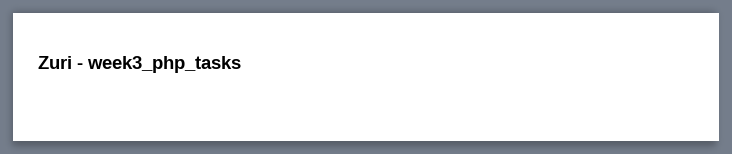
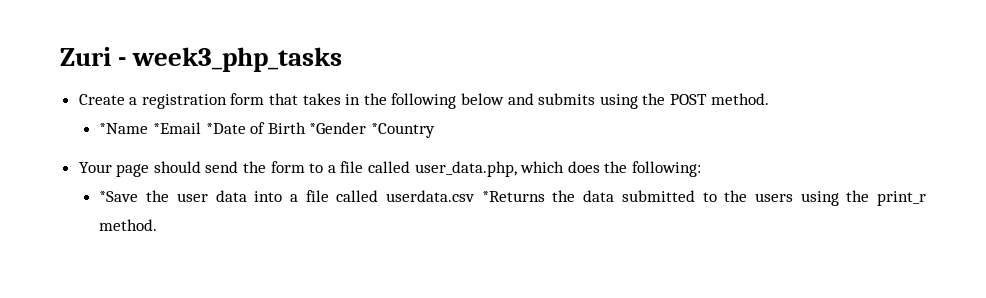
(241, 64) none -> [78,93,769,109] [99,122,435,138] [78,161,701,177] [99,190,926,206] [99,219,158,231] // Create a registration form that takes in the following below and submits using the POST method. // *Name *Email *Date of Birth *Gender *Country // Your page should send the form to a file called user_data.php, which does the following: // *Save the user data into a file called userdata.csv *Returns the data submitted to the users using the print_r method.

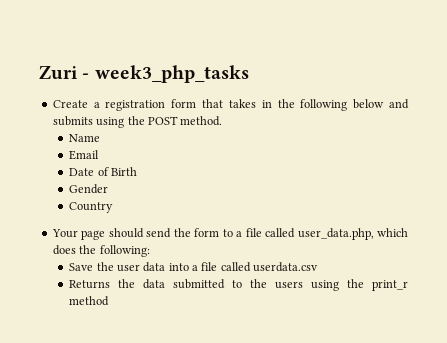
[99,122,246,134] *Name *Email *Date -> [69,134,101,142] [69,150,100,160] [69,168,95,176] Name // Email // Date
[309,122,435,138] *Gender *Country -> [69,184,109,194] [69,202,114,213] // Gender // Country
[99,191,139,202] *Save -> [69,263,94,271] Save
[481,191,545,202] *Returns -> [69,280,111,289] // Returns
[99,219,158,231] method. -> [69,296,110,306] method

